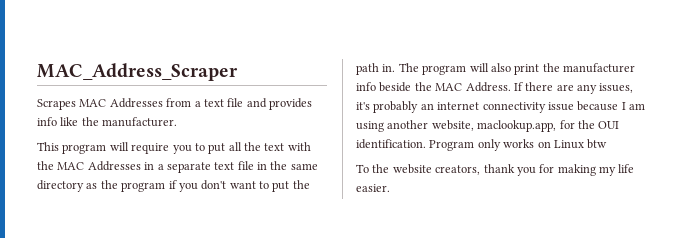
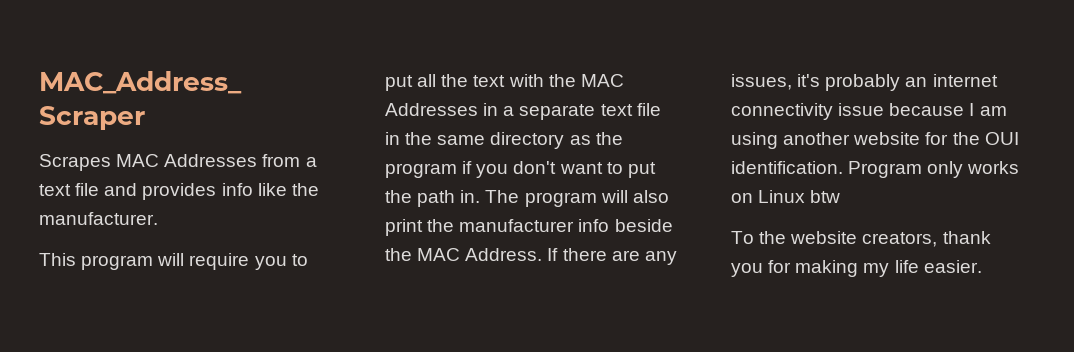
[431,120,557,132] website, maclookup.app, -> [853,132,921,145] website

